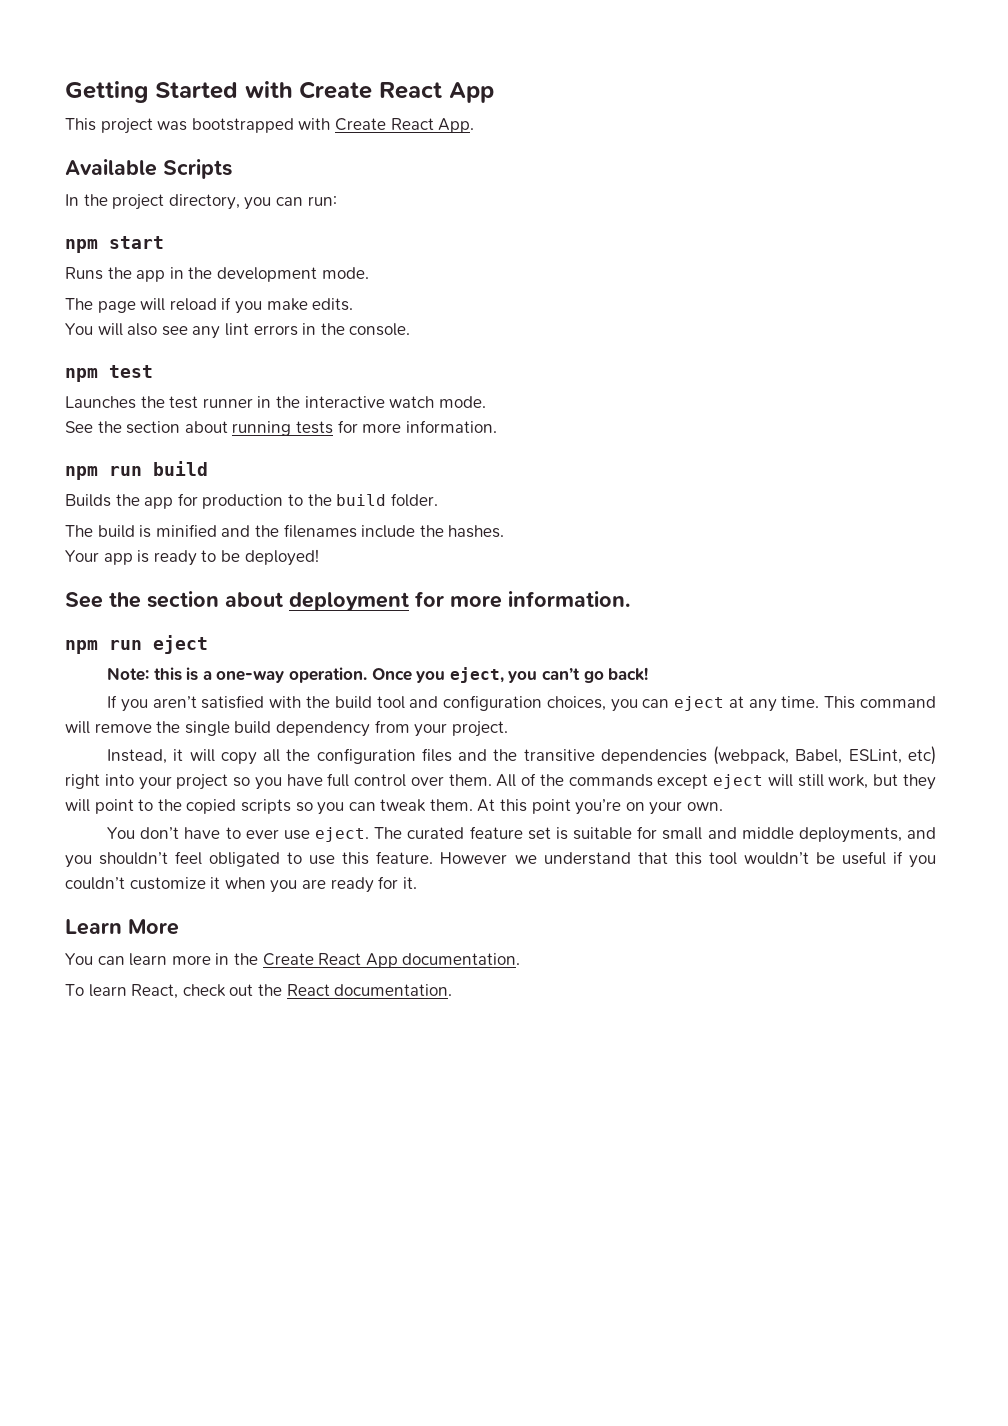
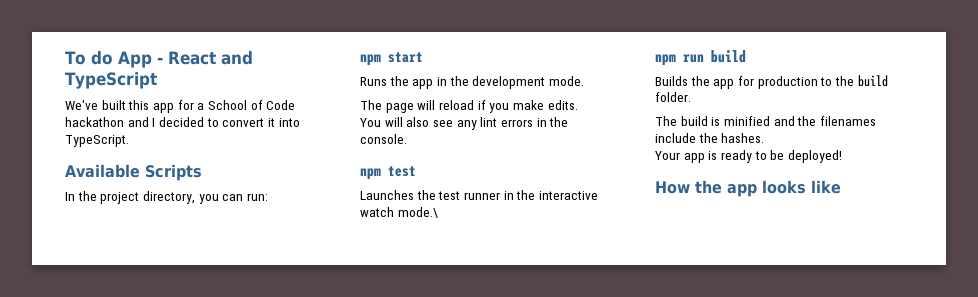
[65,81,494,103] [65,118,475,134] Getting Started with Create React App // This project was bootstrapped with Create React App. -> [65,51,253,68] [65,72,157,89] [65,100,296,113] [65,117,300,127] [65,135,129,147] To do App - React and TypeScript // We've built this app for a School of Code hackathon and I decided to convert it into TypeScript.
[438,396,486,408] [65,420,497,436] mode. // See the section about running tests for more information. -> [397,207,438,218] mode.\
[65,591,630,611] [65,635,208,654] [107,667,649,683] [107,695,936,712] [65,720,508,737] [107,746,937,765] [65,773,937,790] [65,799,724,815] [107,826,936,843] [65,851,936,868] [65,876,417,893] [65,919,179,935] [65,953,521,968] [65,984,453,999] See the section about deployment for more information. // npm run eject // Note: this is a one-way operation. Once you eject, you can’t go back! // If you aren’t satisfied with the build tool and configuration choices, you can eject at any time. This command will remove the single build dependency from your project. // Instead, it will copy all the configuration files and the transitive dependencies (webpack, Babel, ESLint, etc) right into your project so you have full control over them. All of the commands except eject will still work, but they will point to the copied scripts so you can tweak them. At this point you’re on your own. // You don’t have to ever use eject. The curated feature set is suitable for small and middle deployments, and you shouldn’t feel obligated to use this feature. However we understand that this tool wouldn’t be useful if you couldn’t customize it when you are ready for it. // Learn More // You can learn more in the Create React App documentation. // To learn React, check out the React documentation. -> [655,180,841,197] How the app looks like

